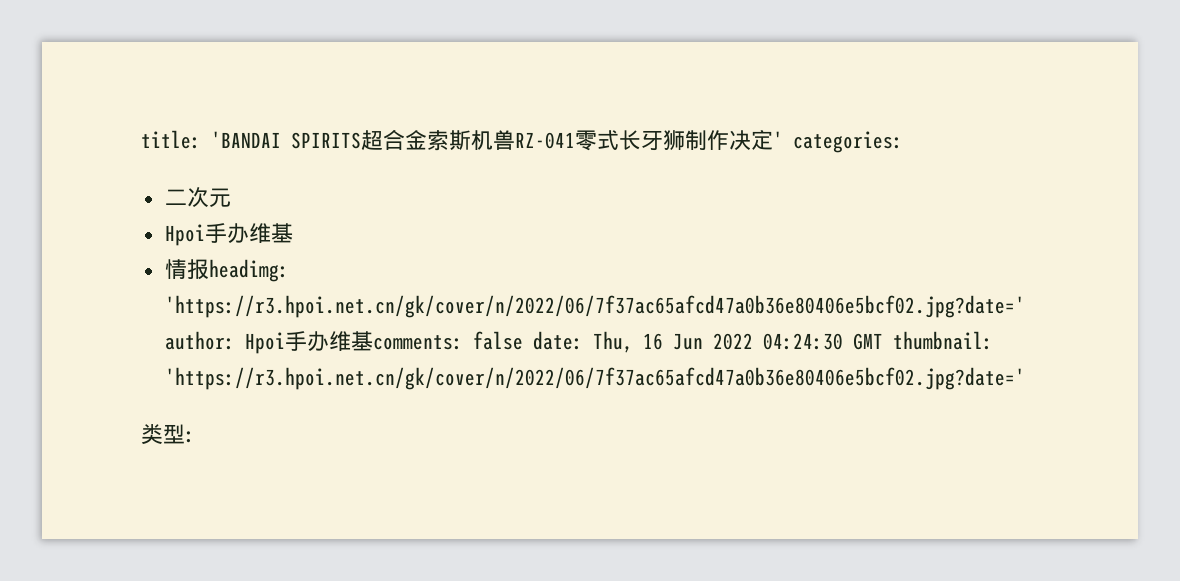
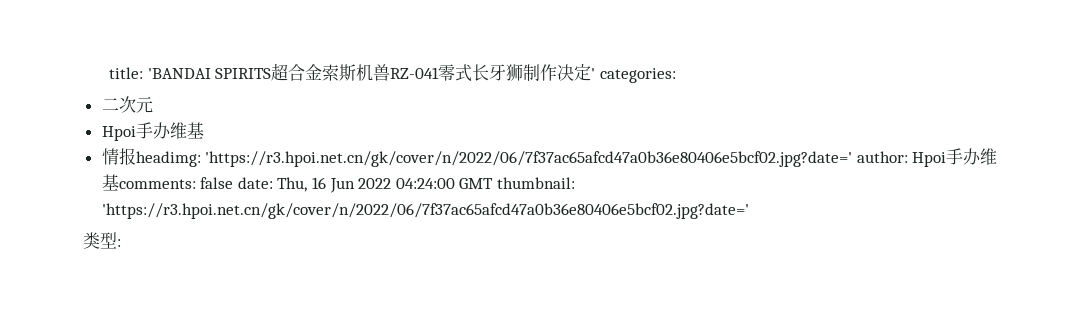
[762,333,843,350] 04:24:30 -> [395,178,455,189] 04:24:00

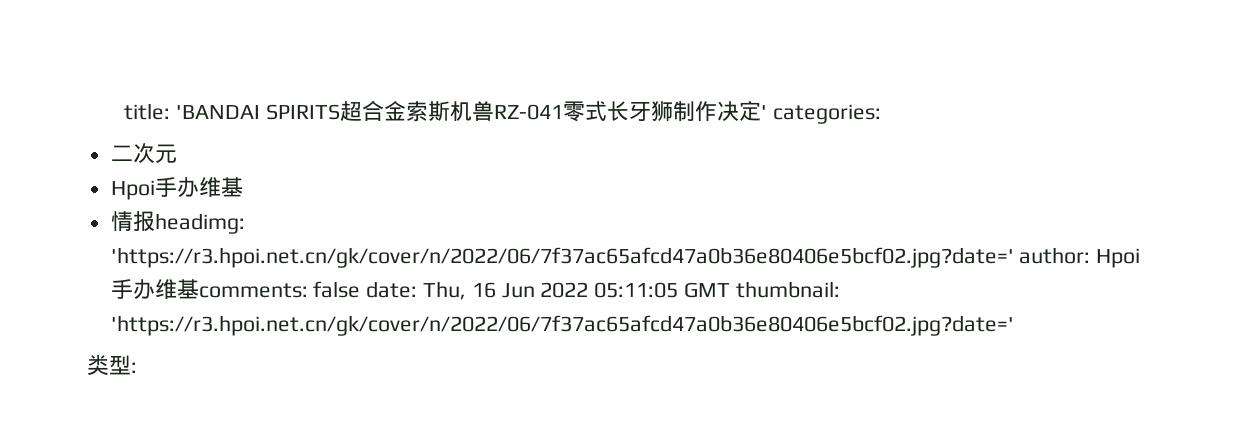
[395,178,455,189] 04:24:00 -> [594,282,679,298] 05:11:05

